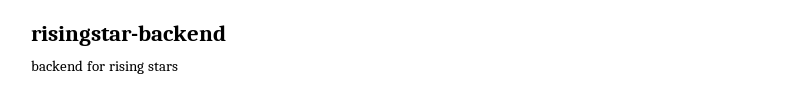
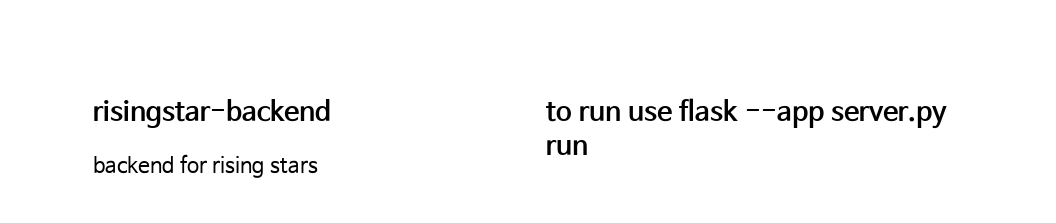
(178, 66) none -> [546,98,947,129] [546,139,588,155] // to run use flask --app server.py run

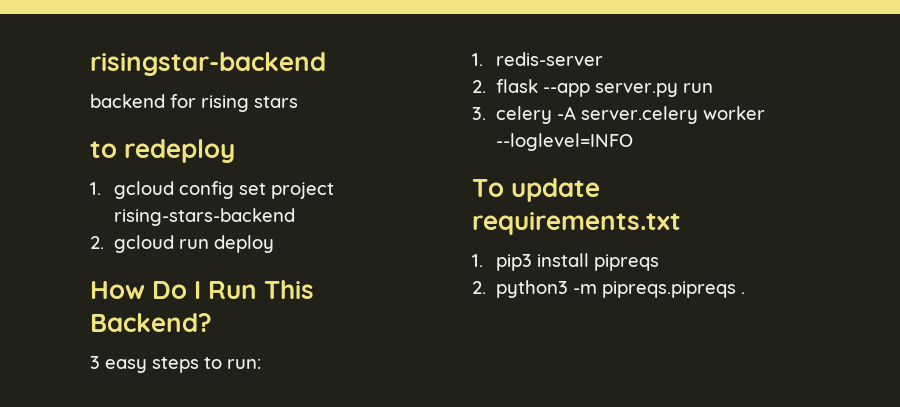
[579,98,947,129] [546,139,588,155] run use flask --app server.py run -> [124,139,236,163] [90,181,334,199] [113,208,295,226] [90,235,274,253] [90,280,315,299] [90,313,212,332] [90,356,261,373] [472,52,603,66] [472,79,713,97] [472,106,765,124] [495,133,633,151] [472,178,601,202] [472,212,681,235] [472,253,659,271] [472,280,745,298] redeploy // 1. gcloud config set project rising-stars-backend // 2. gcloud run deploy // How Do I Run This Backend? // 3 easy steps to run: // 1. redis-server // 2. flask --app server.py run // 3. celery -A server.celery worker --loglevel=INFO // To update requirements.txt // 1. pip3 install pipreqs // 2. python3 -m pipreqs.pipreqs .

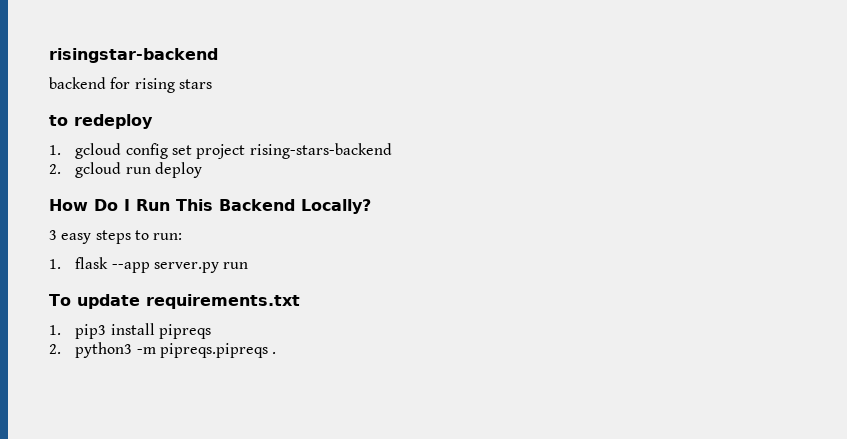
[90,313,212,332] Backend? -> [219,199,371,214] Backend Locally?
[495,52,603,66] [472,80,486,93] redis-server // 2. -> (61, 264) none
[472,106,765,124] [495,133,633,151] // 3. celery -A server.celery worker --loglevel=INFO -> (249, 265) none

